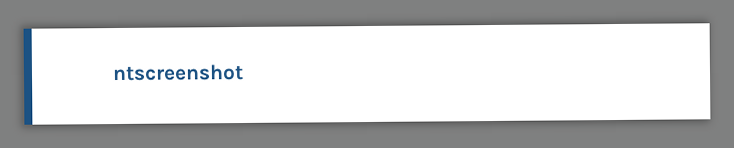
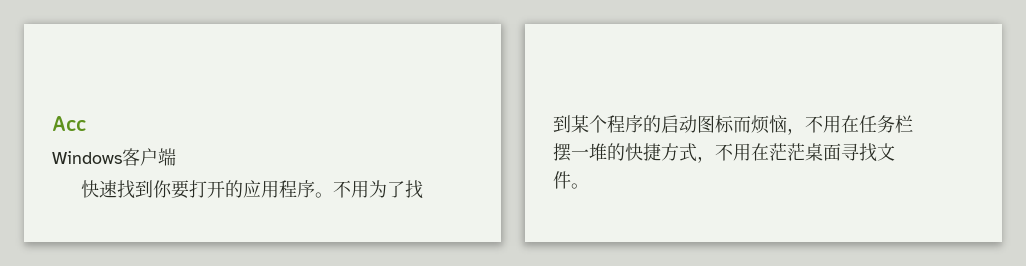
[112,63,244,82] ntscreenshot -> [52,116,86,131] [52,148,176,166] [81,180,424,199] [553,115,913,135] [553,143,895,163] [553,171,589,189] Acc // Windows客户端 // 快速找到你要打开的应用程序。不用为了找到某个程序的启动图标而烦恼，不用在任务栏摆一堆的快捷方式，不用在茫茫桌面寻找文件。

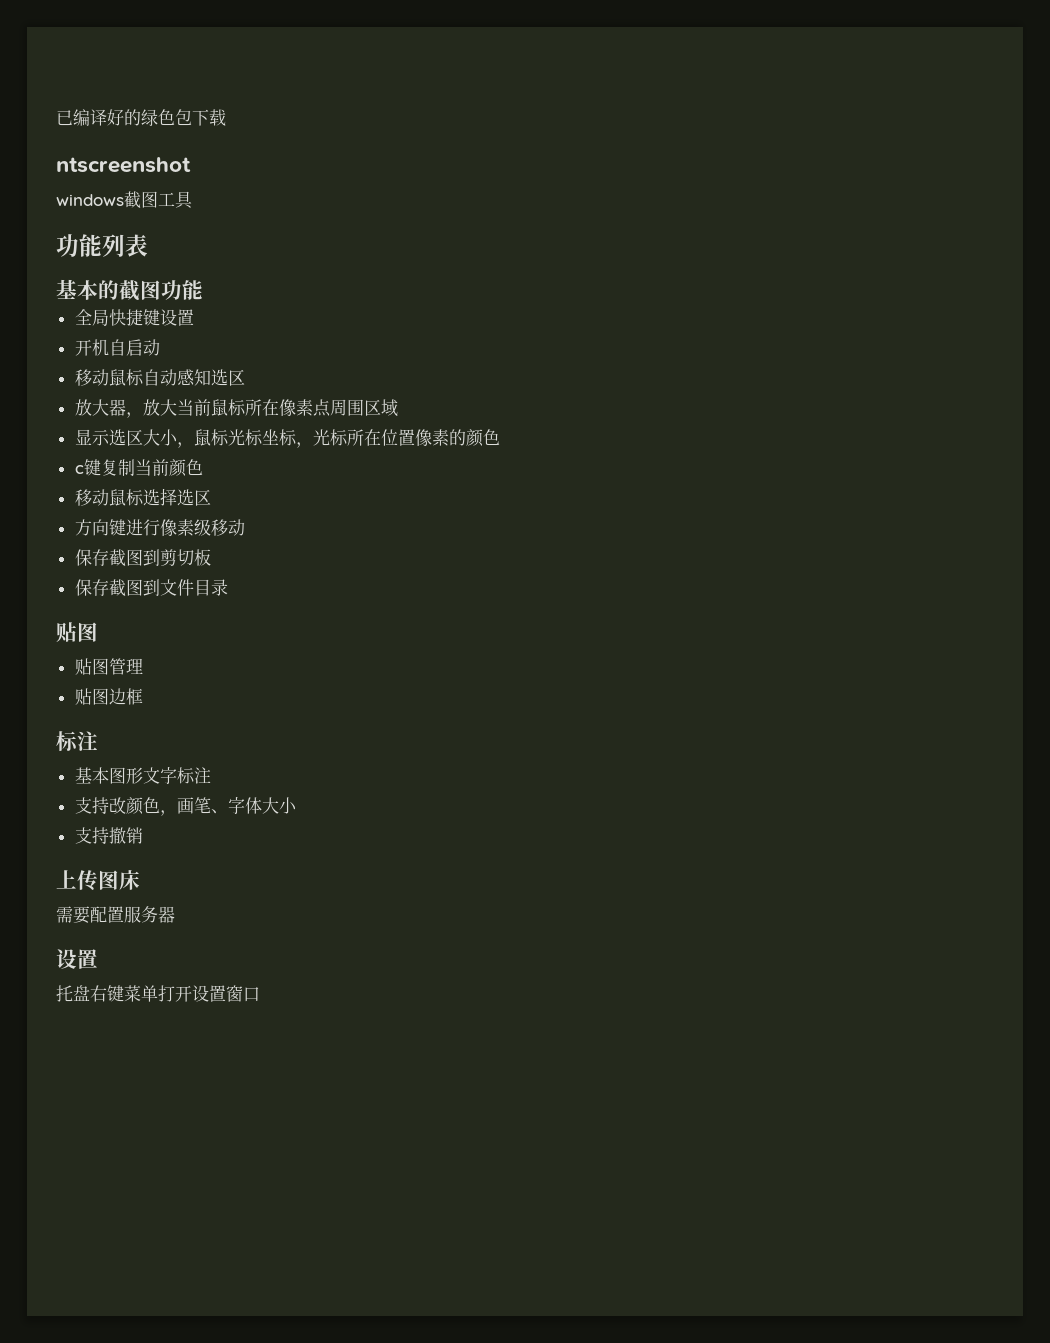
[52,116,86,131] [52,148,176,166] [81,180,424,199] [553,115,913,135] [553,143,895,163] [553,171,589,189] Acc // Windows客户端 // 快速找到你要打开的应用程序。不用为了找到某个程序的启动图标而烦恼，不用在任务栏摆一堆的快捷方式，不用在茫茫桌面寻找文件。 -> [56,109,226,126] [56,157,191,173] [56,191,193,209] [56,234,148,257] [56,279,203,301] [74,309,194,326] [74,339,160,356] [74,369,245,386] [74,399,398,418] [74,429,500,448] [74,459,203,477] [74,488,211,506] [74,519,245,537] [74,549,211,567] [74,579,228,597] [56,622,98,642] [74,658,143,675] [74,688,143,705] [56,731,98,752] [74,767,211,784] [74,797,297,816] [74,827,143,844] [56,870,140,891] [56,906,175,924] [56,949,98,969] [56,985,260,1002] 已编译好的绿色包下载 // ntscreenshot // windows截图工具 // 功能列表 // 基本的截图功能 // 全局快捷键设置 // 开机自启动 // 移动鼠标自动感知选区 // 放大器，放大当前鼠标所在像素点周围区域 // 显示选区大小，鼠标光标坐标，光标所在位置像素的颜色 // c键复制当前颜色 // 移动鼠标选择选区 // 方向键进行像素级移动 // 保存截图到剪切板 // 保存截图到文件目录 // 贴图 // 贴图管理 // 贴图边框 // 标注 // 基本图形文字标注 // 支持改颜色，画笔、字体大小 // 支持撤销 // 上传图床 // 需要配置服务器 // 设置 // 托盘右键菜单打开设置窗口

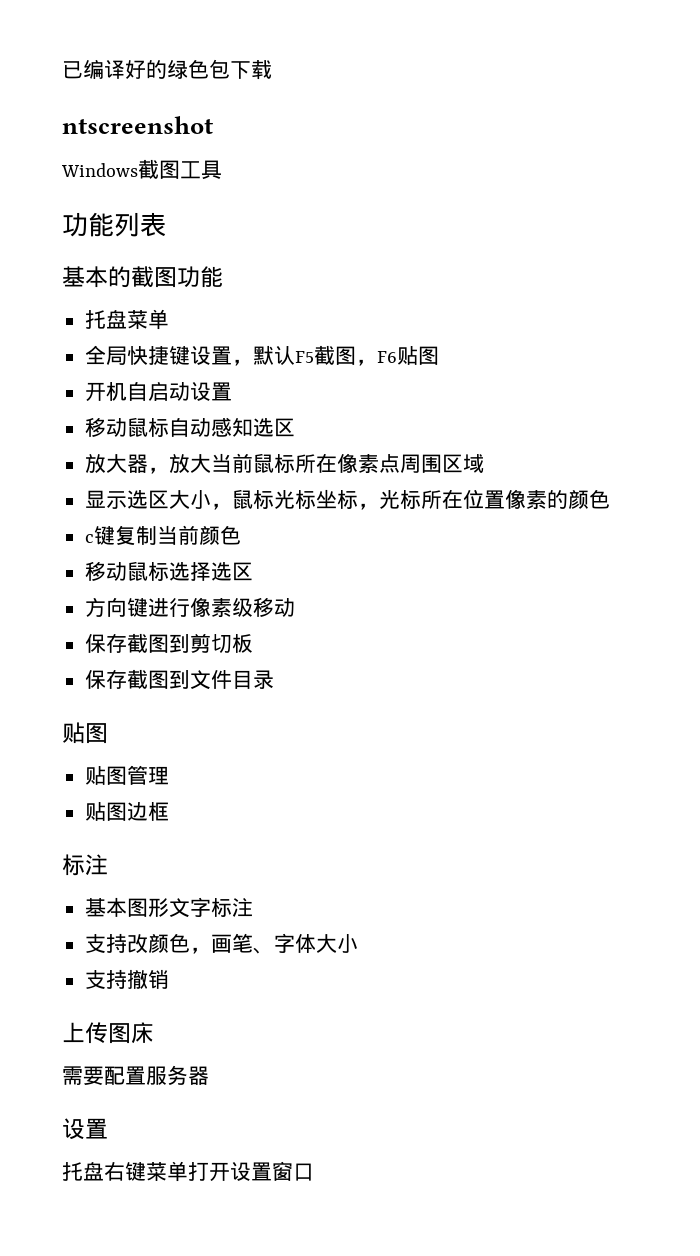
[56,194,124,206] windows -> [61,163,138,177] Windows
(203, 290) none -> [85,309,170,330] // 托盘菜单
(194, 317) none -> [232,345,440,366] ，默认F5截图，F6贴图
(160, 347) none -> [190,382,233,401] 设置

